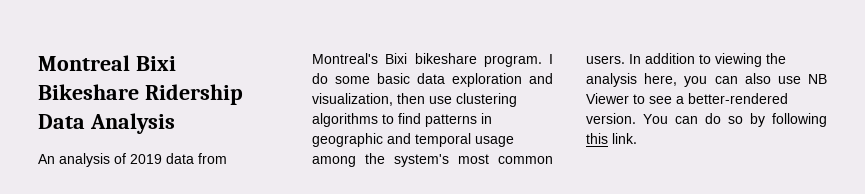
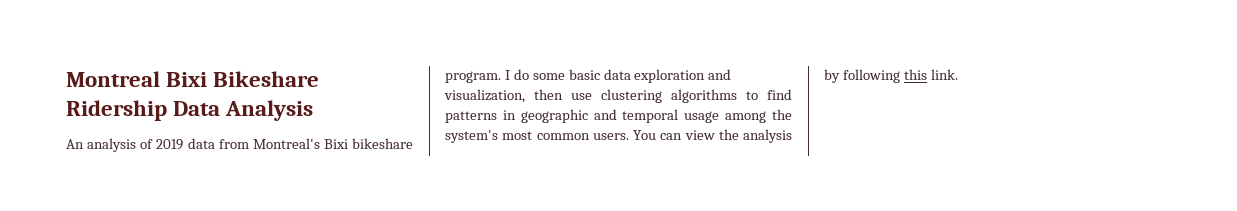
[629,53,786,67] [586,73,827,87] [586,93,788,104] [586,113,743,124] In addition to viewing the analysis here, you can also use NB Viewer to see a better-rendered version. You can do so -> [633,129,792,143] You can view the analysis

